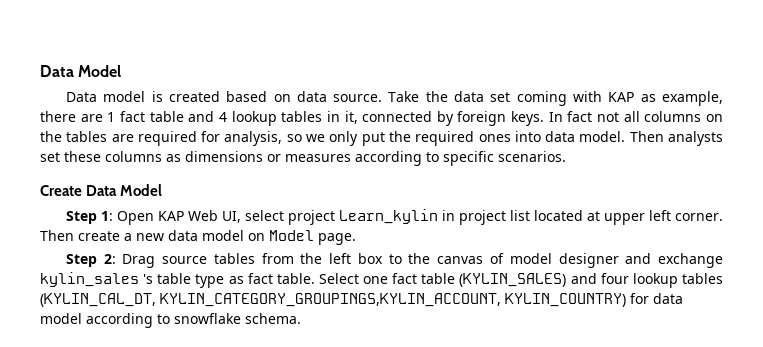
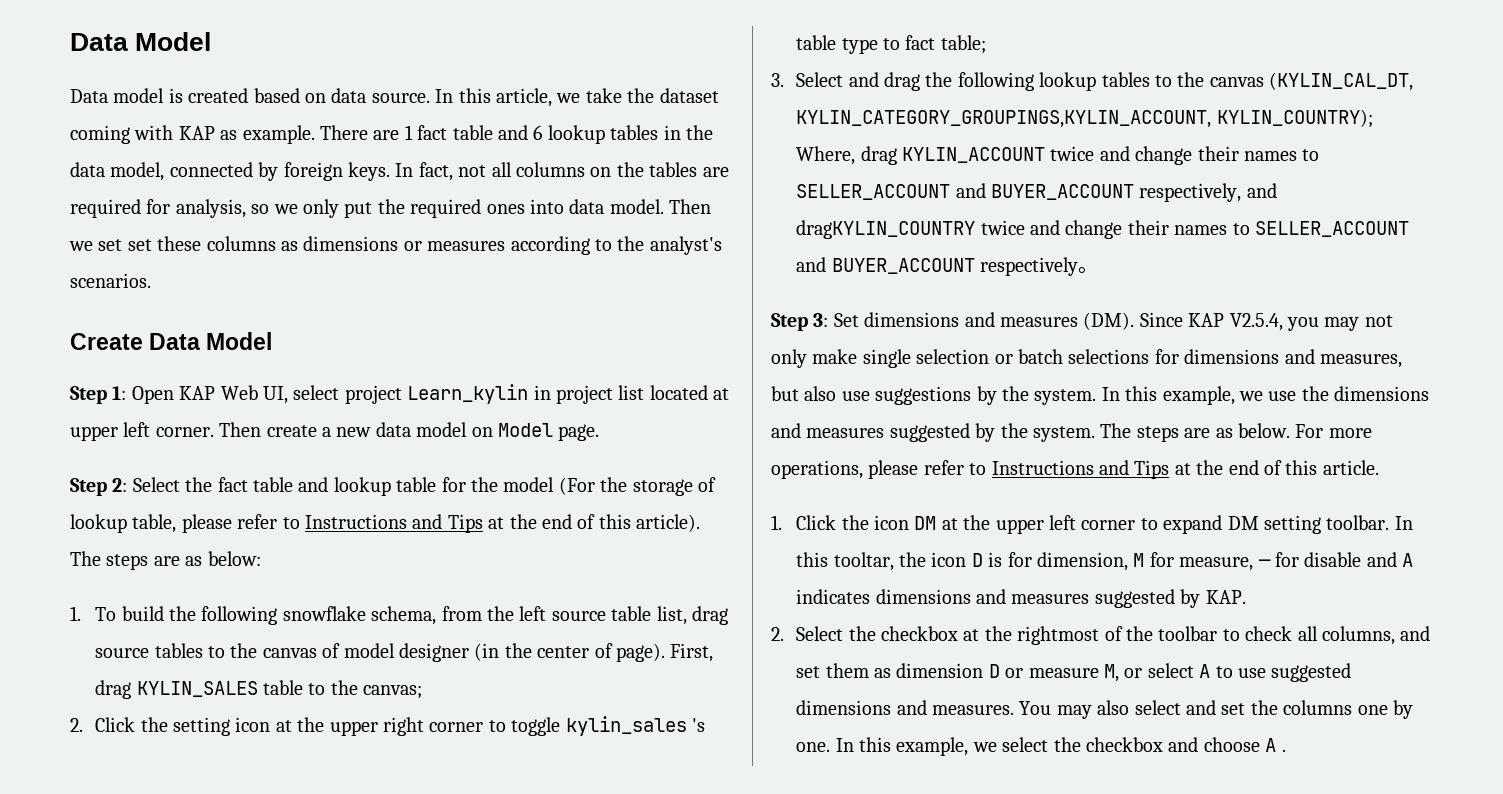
[388,91,511,102] Take the data set -> [435,88,719,107] In this article, we take the dataset
[662,91,723,106] [40,111,76,122] example, there -> [242,125,368,144] example. There
[218,112,227,122] 4 -> [533,125,543,140] 6
[344,111,358,124] it, -> [685,125,713,140] [70,162,165,181] the data model,
[567,111,593,122] fact -> [418,162,453,181] fact,
[668,131,723,146] analysts -> [69,239,123,251] we set
[443,151,494,166] specific -> [617,236,722,255] the analyst's
[122,253,383,268] Drag source tables from the left box -> [132,477,716,496] [70,514,701,533] [70,551,261,570] [70,606,728,625] [95,643,203,658] Select the fact table and lookup table for the model (For the storage of lookup table, please refer to Instructions and Tips at the end of this article). The steps are as below: // 1. To build the following snowflake schema, from the left source table list, drag source tables
[625,253,724,268] [40,272,723,288] [40,293,683,307] [40,313,301,328] and exchange kylin_sales 's table type as fact table. Select one fact table (KYLIN_SALES) and four lookup tables (KYLIN_CAL_DT, KYLIN_CATEGORY_GROUPINGS,KYLIN_ACCOUNT, KYLIN_COUNTRY) for data model according to snowflake schema. -> [474,643,714,662] [95,680,423,699] [70,716,705,736] [796,35,986,54] [771,72,1414,91] [796,109,1373,128] [796,146,1320,165] [796,183,1277,202] [796,220,1409,239] [796,257,1098,276] [771,312,1393,331] [771,349,1402,368] [771,386,1430,405] [771,423,1372,442] [771,460,1379,479] [771,515,1413,534] [796,552,1414,571] [796,589,1246,608] [771,626,1431,645] [796,663,1352,682] [796,700,1413,719] [796,737,1286,756] (in the center of page). First, drag KYLIN_SALES table to the canvas; // 2. Click the setting icon at the upper right corner to toggle kylin_sales 's table type to fact table; // 3. Select and drag the following lookup tables to the canvas (KYLIN_CAL_DT, KYLIN_CATEGORY_GROUPINGS,KYLIN_ACCOUNT, KYLIN_COUNTRY); Where, drag KYLIN_ACCOUNT twice and change their names to SELLER_ACCOUNT and BUYER_ACCOUNT respectively, and dragKYLIN_COUNTRY twice and change their names to SELLER_ACCOUNT and BUYER_ACCOUNT respectively。 // Step 3: Set dimensions and measures (DM). Since KAP V2.5.4, you may not only make single selection or batch selections for dimensions and measures, but also use suggestions by the system. In this example, we use the dimensions and measures suggested by the system. The steps are as below. For more operations, please refer to Instructions and Tips at the end of this article. // 1. Click the icon DM at the upper left corner to expand DM setting toolbar. In this tooltar, the icon D is for dimension, M for measure, — for disable and A indicates dimensions and measures suggested by KAP. // 2. Select the checkbox at the rightmost of the toolbar to check all columns, and set them as dimension D or measure M, or select A to use suggested dimensions and measures. You may also select and set the columns one by one. In this example, we select the checkbox and choose A .

